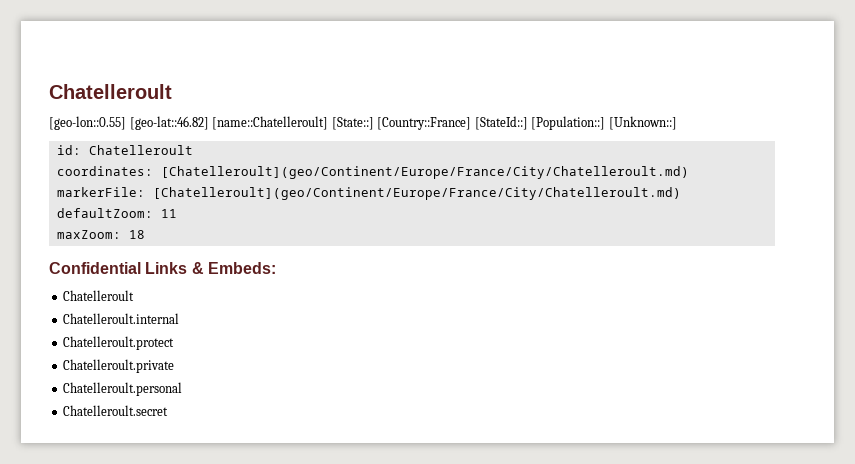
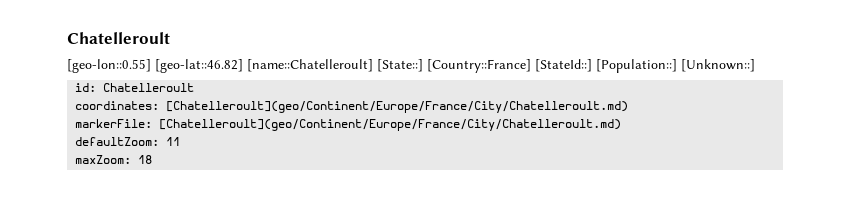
[49,262,276,274] [63,290,135,301] [63,313,180,324] [63,336,175,350] [63,359,175,373] [63,382,183,396] [63,405,169,416] // Confidential Links & Embeds: // Chatelleroult // Chatelleroult.internal // Chatelleroult.protect // Chatelleroult.private // Chatelleroult.personal // Chatelleroult.secret -> (153, 159) none

